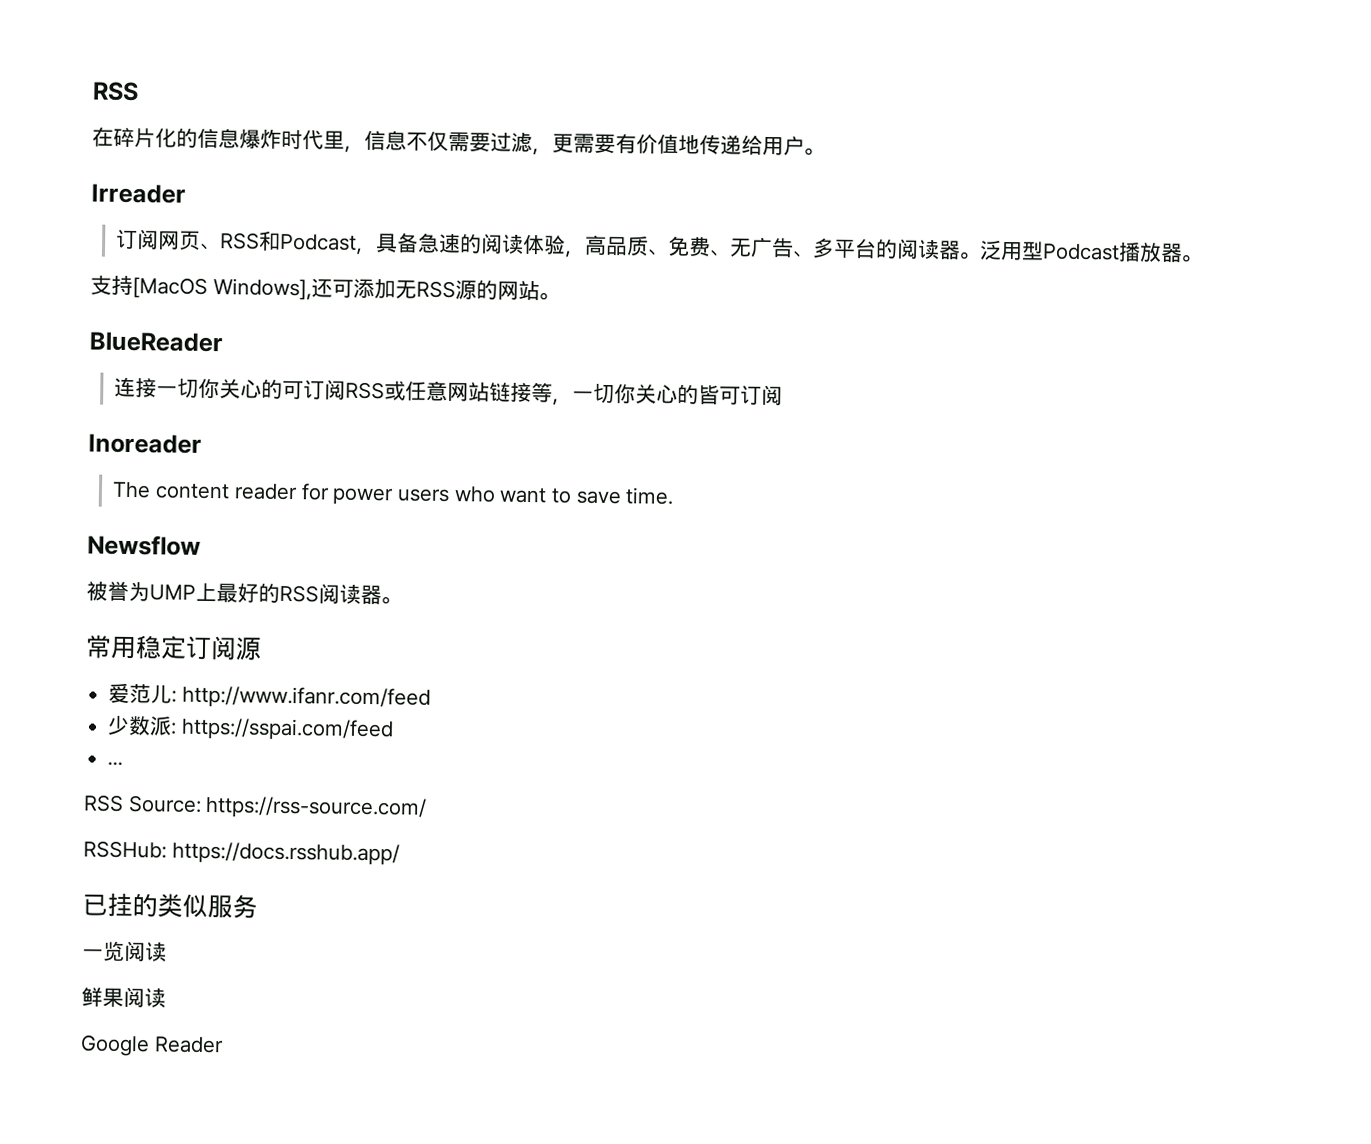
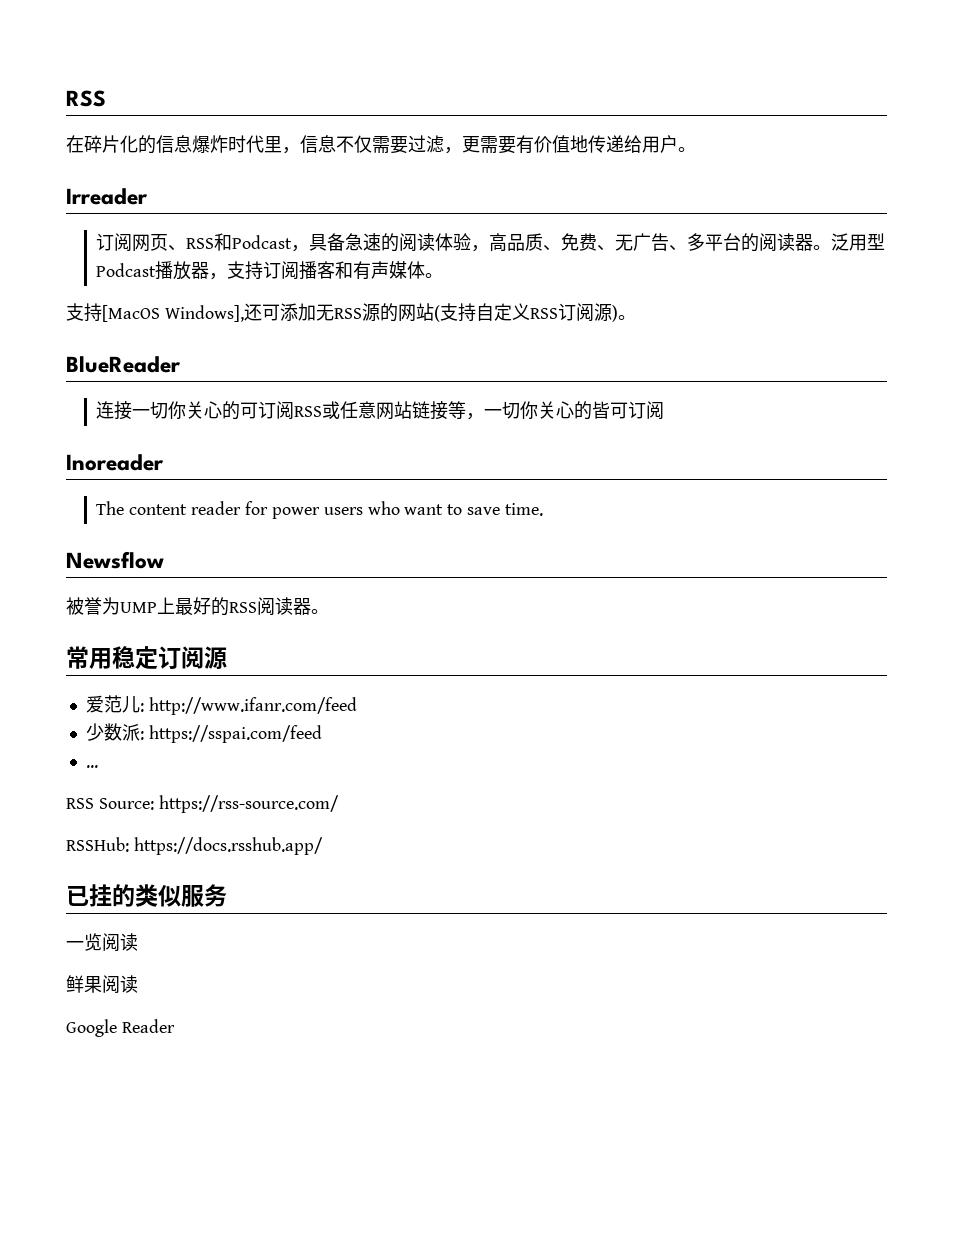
(1184, 252) none -> [209,261,426,280] ，支持订阅播客和有声媒体
(540, 290) none -> [433,303,618,322] (支持自定义RSS订阅源)

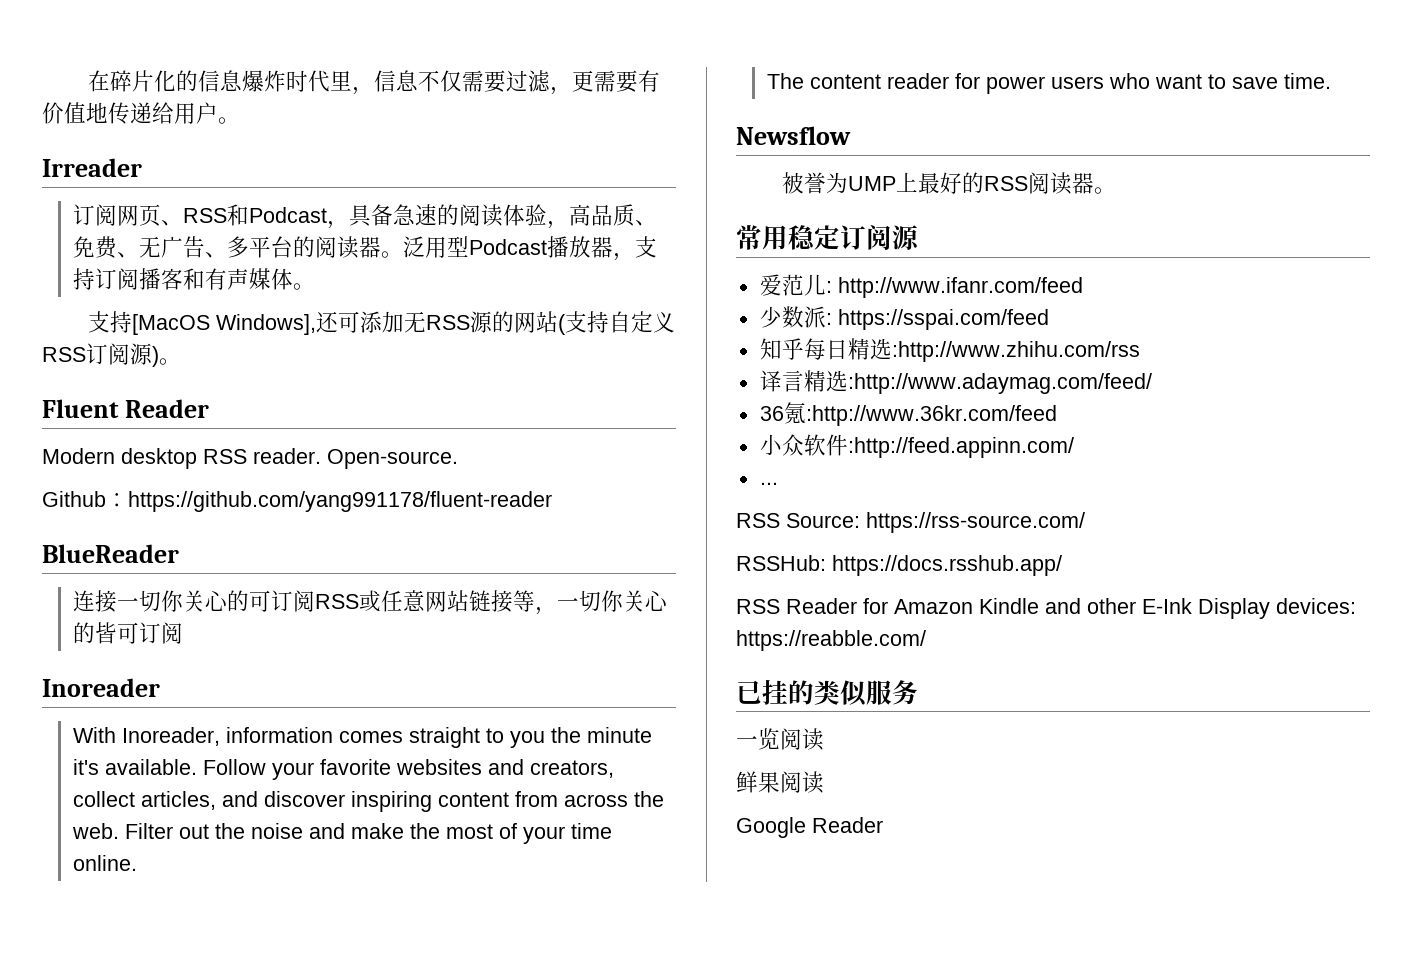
[66,90,106,107] RSS // -> (87, 81) none
(636, 317) none -> [42,399,209,418] [42,448,458,469] [42,491,552,512] // Fluent Reader // Modern desktop RSS reader. Open-source. // Github：https://github.com/yang991178/fluent-reader
(164, 462) none -> [72,727,652,748] [72,759,614,780] [72,791,664,812] [71,823,612,844] [72,855,137,871] // With Inoreader, information comes straight to you the minute it's available. Follow your favorite websites and creators, collect articles, and discover inspiring content from across the web. Filter out the noise and make the most of your time online.
(322, 734) none -> [759,338,1140,362] [759,370,1152,394] [759,402,1057,426] [759,434,1074,458] // 知乎每日精选:http://www.zhihu.com/rss // 译言精选:http://www.adaymag.com/feed/ // 36氪:http://www.36kr.com/feed // 小众软件:http://feed.appinn.com/
(323, 846) none -> [736,598,1356,619] [736,630,926,651] // RSS Reader for Amazon Kindle and other E-Ink Display devices: https://reabble.com/

